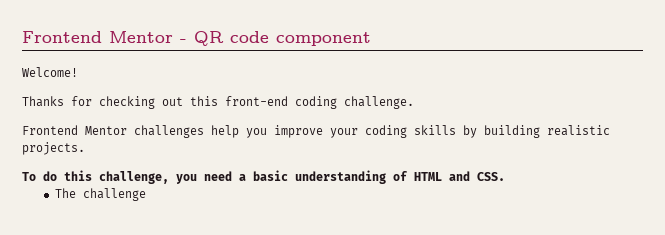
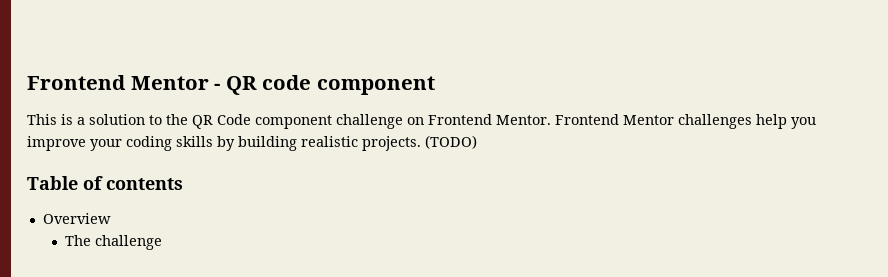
[22,67,78,77] [22,96,414,109] Welcome! // Thanks for checking out this front-end coding challenge. // -> [27,114,551,129] This is a solution to the QR Code component challenge on Frontend Mentor.
[22,170,505,184] // To do this challenge, you need a basic understanding of HTML and CSS. -> [425,135,477,149] [27,176,183,190] [42,213,111,224] (TODO) // Table of contents // Overview

